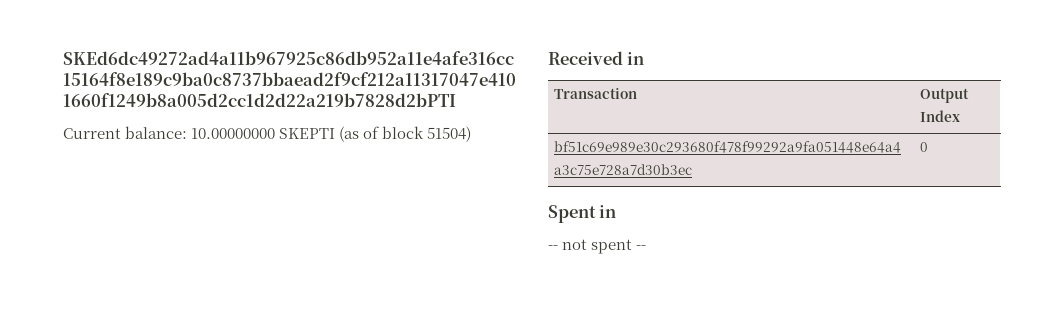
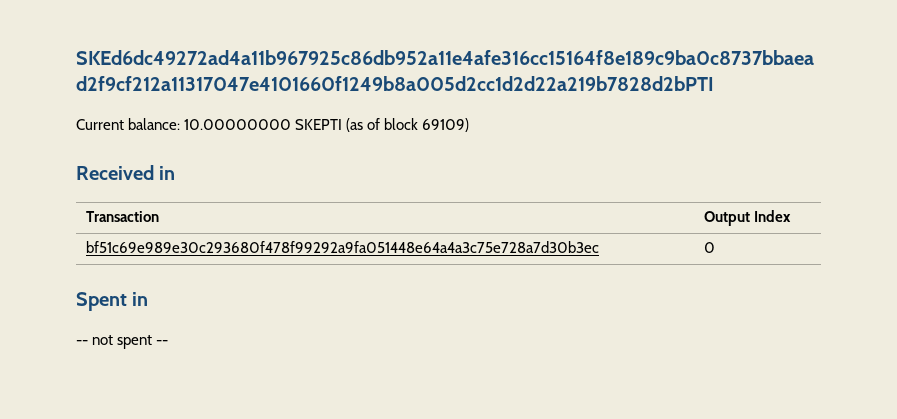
[427,126,472,142] 51504) -> [422,118,470,132] 69109)

